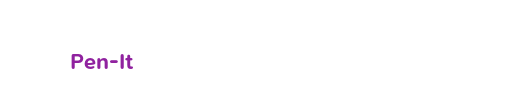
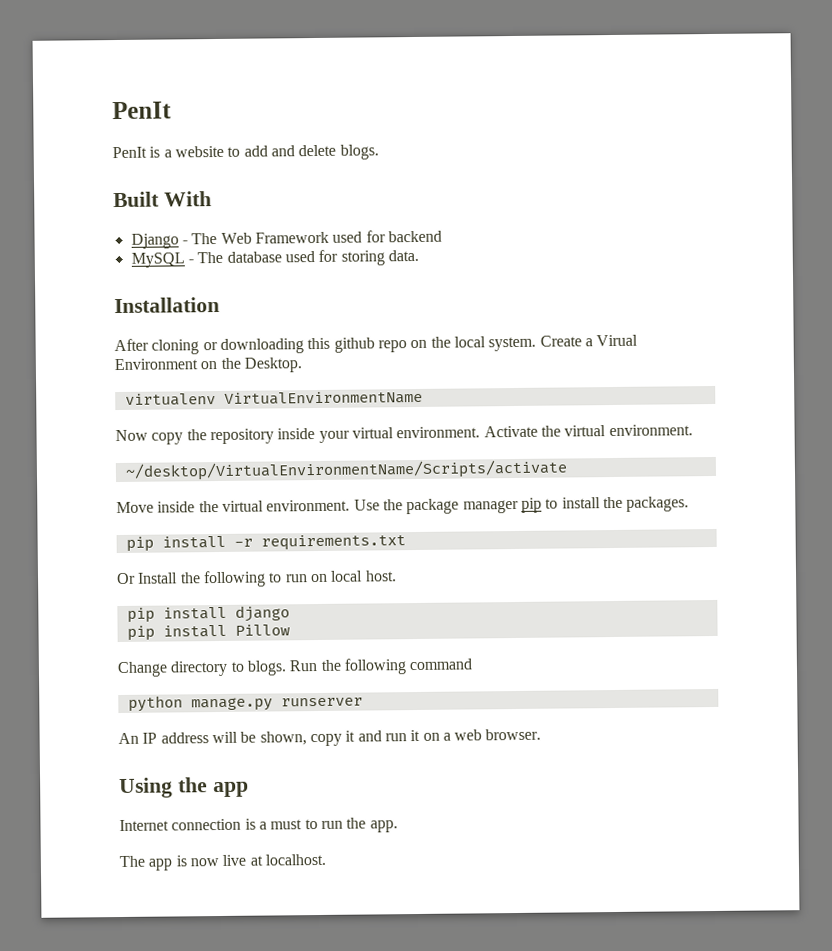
[70,54,134,70] Pen-It -> [112,101,172,120] [112,144,379,160] [113,191,212,208] [130,230,442,249] [130,249,419,268] [114,296,220,314] [114,334,639,355] [114,357,302,373] [124,390,423,406] [115,424,693,445] [124,459,568,481] [116,496,690,515] [125,534,406,552] [116,570,397,588] [126,605,290,623] [126,624,290,641] [117,658,473,678] [127,695,363,712] [118,728,542,747] [119,777,249,799] [119,817,398,833] [119,853,326,871] PenIt // PenIt is a website to add and delete blogs. // Built With // Django - The Web Framework used for backend // MySQL - The database used for storing data. // Installation // After cloning or downloading this github repo on the local system. Create a Virual Environment on the Desktop. // virtualenv VirtualEnvironmentName // Now copy the repository inside your virtual environment. Activate the virtual environment. // ~/desktop/VirtualEnvironmentName/Scripts/activate // Move inside the virtual environment. Use the package manager pip to install the packages. // pip install -r requirements.txt // Or Install the following to run on local host. // pip install django // pip install Pillow // Change directory to blogs. Run the following command // python manage.py runserver // An IP address will be shown, copy it and run it on a web browser. // Using the app // Internet connection is a must to run the app. // The app is now live at localhost.

